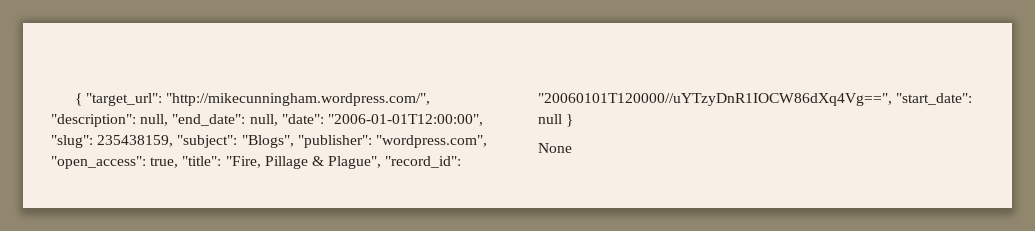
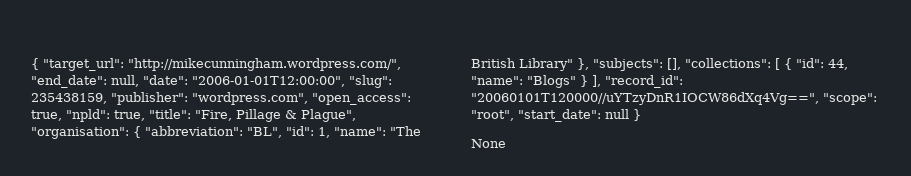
[51,114,169,127] "description": null, -> (401, 64) none
[177,135,294,148] "subject": "Blogs", -> (107, 98) none
(179, 162) none -> [66,109,145,122] "npld": true,
[385,156,462,168] [538,93,892,106] "record_id": "20060101T120000//uYTzyDnR1IOCW86dXq4Vg==", -> [31,126,421,139] [471,58,848,71] [471,75,683,88] [471,92,877,105] [471,110,514,121] "organisation": { "abbreviation": "BL", "id": 1, "name": "The British Library" }, "subjects": [], "collections": [ { "id": 44, "name": "Blogs" } ], "record_id": "20060101T120000//uYTzyDnR1IOCW86dXq4Vg==", "scope": "root",

